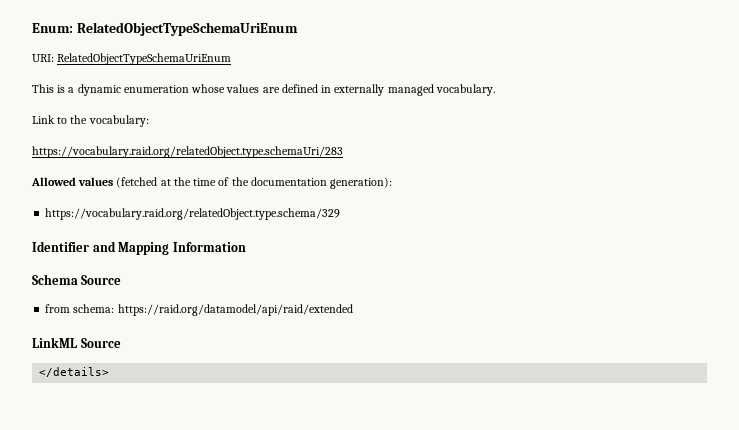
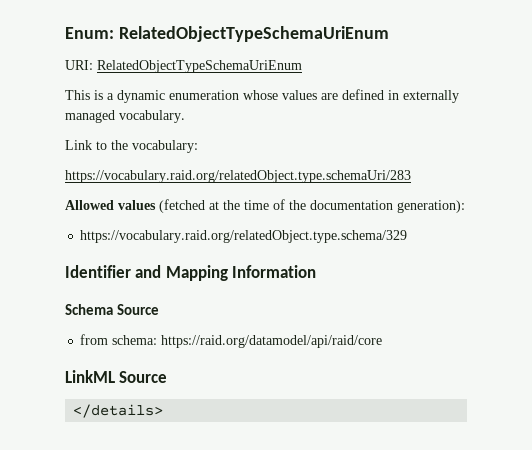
[117,304,353,316] https://raid.org/datamodel/api/raid/extended -> [161,335,383,348] https://raid.org/datamodel/api/raid/core

